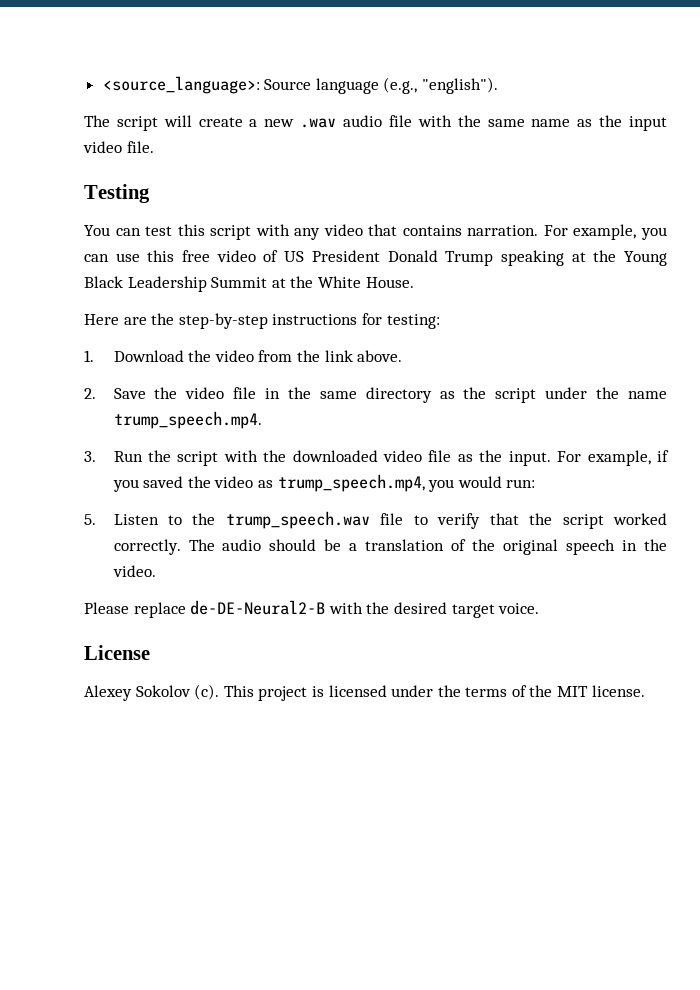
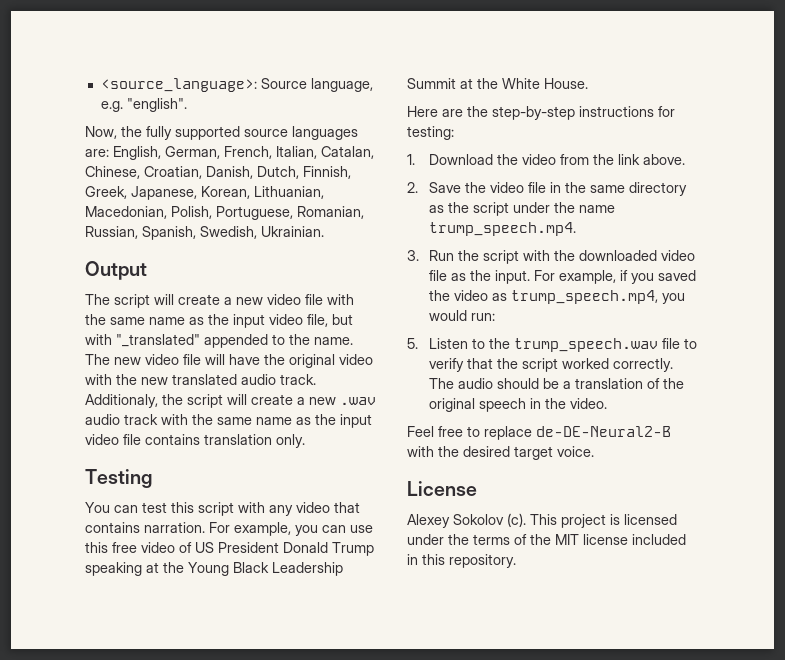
[315,77,499,94] language (e.g., "english"). -> [310,78,373,92] [100,98,187,112] [85,126,358,140] [85,146,374,160] [85,166,351,179] [85,186,324,200] [85,206,364,220] [85,226,324,240] [85,261,147,280] language, e.g. "english". // Now, the fully supported source languages are: English, German, French, Italian, Catalan, Chinese, Croatian, Danish, Dutch, Finnish, Greek, Japanese, Korean, Lithuanian, Macedonian, Polish, Portuguese, Romanian, Russian, Spanish, Swedish, Ukrainian. // Output
[300,115,383,128] .wav audio -> [267,294,301,305] video
[126,141,154,153] file. -> [307,314,353,327] [85,334,353,348] [85,354,373,368] [85,374,316,385] [85,394,376,408] [85,414,372,428] [85,434,305,448] file, but with "_translated" appended to the name. The new video file will have the original video with the new translated audio track. Additionaly, the script will create a new .wav audio track with the same name as the input video file contains translation only.
[84,602,129,614] Please -> [407,426,480,437] Feel free to
[591,685,645,697] license. -> [583,534,686,545] [407,554,516,568] license included in this repository.

